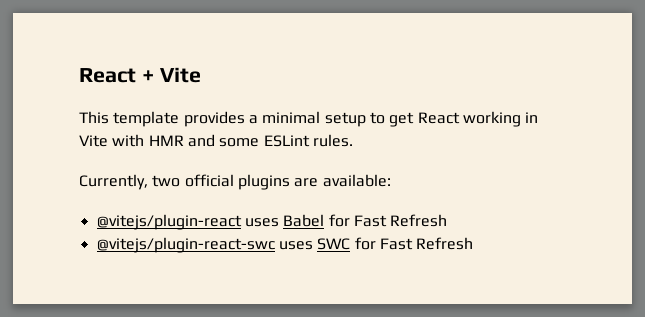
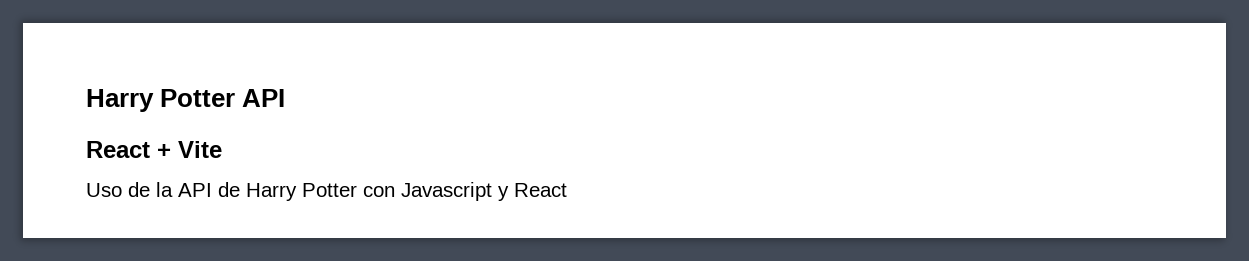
(79, 75) none -> [86,89,286,112] Harry Potter API //
[79,111,539,127] [79,134,353,147] [79,174,391,190] [96,214,448,230] [96,237,474,253] This template provides a minimal setup to get React working in Vite with HMR and some ESLint rules. // Currently, two official plugins are available: // @vitejs/plugin-react uses Babel for Fast Refresh // @vitejs/plugin-react-swc uses SWC for Fast Refresh -> [86,182,567,201] Uso de la API de Harry Potter con Javascript y React

